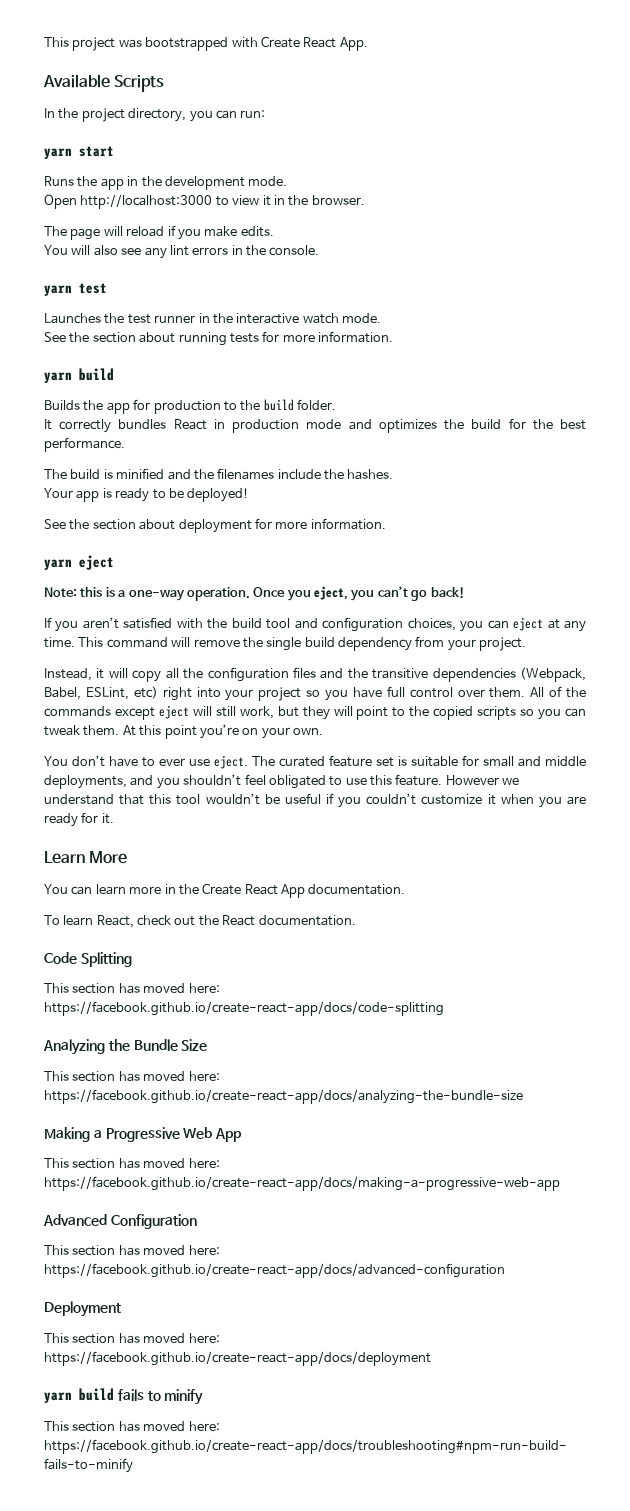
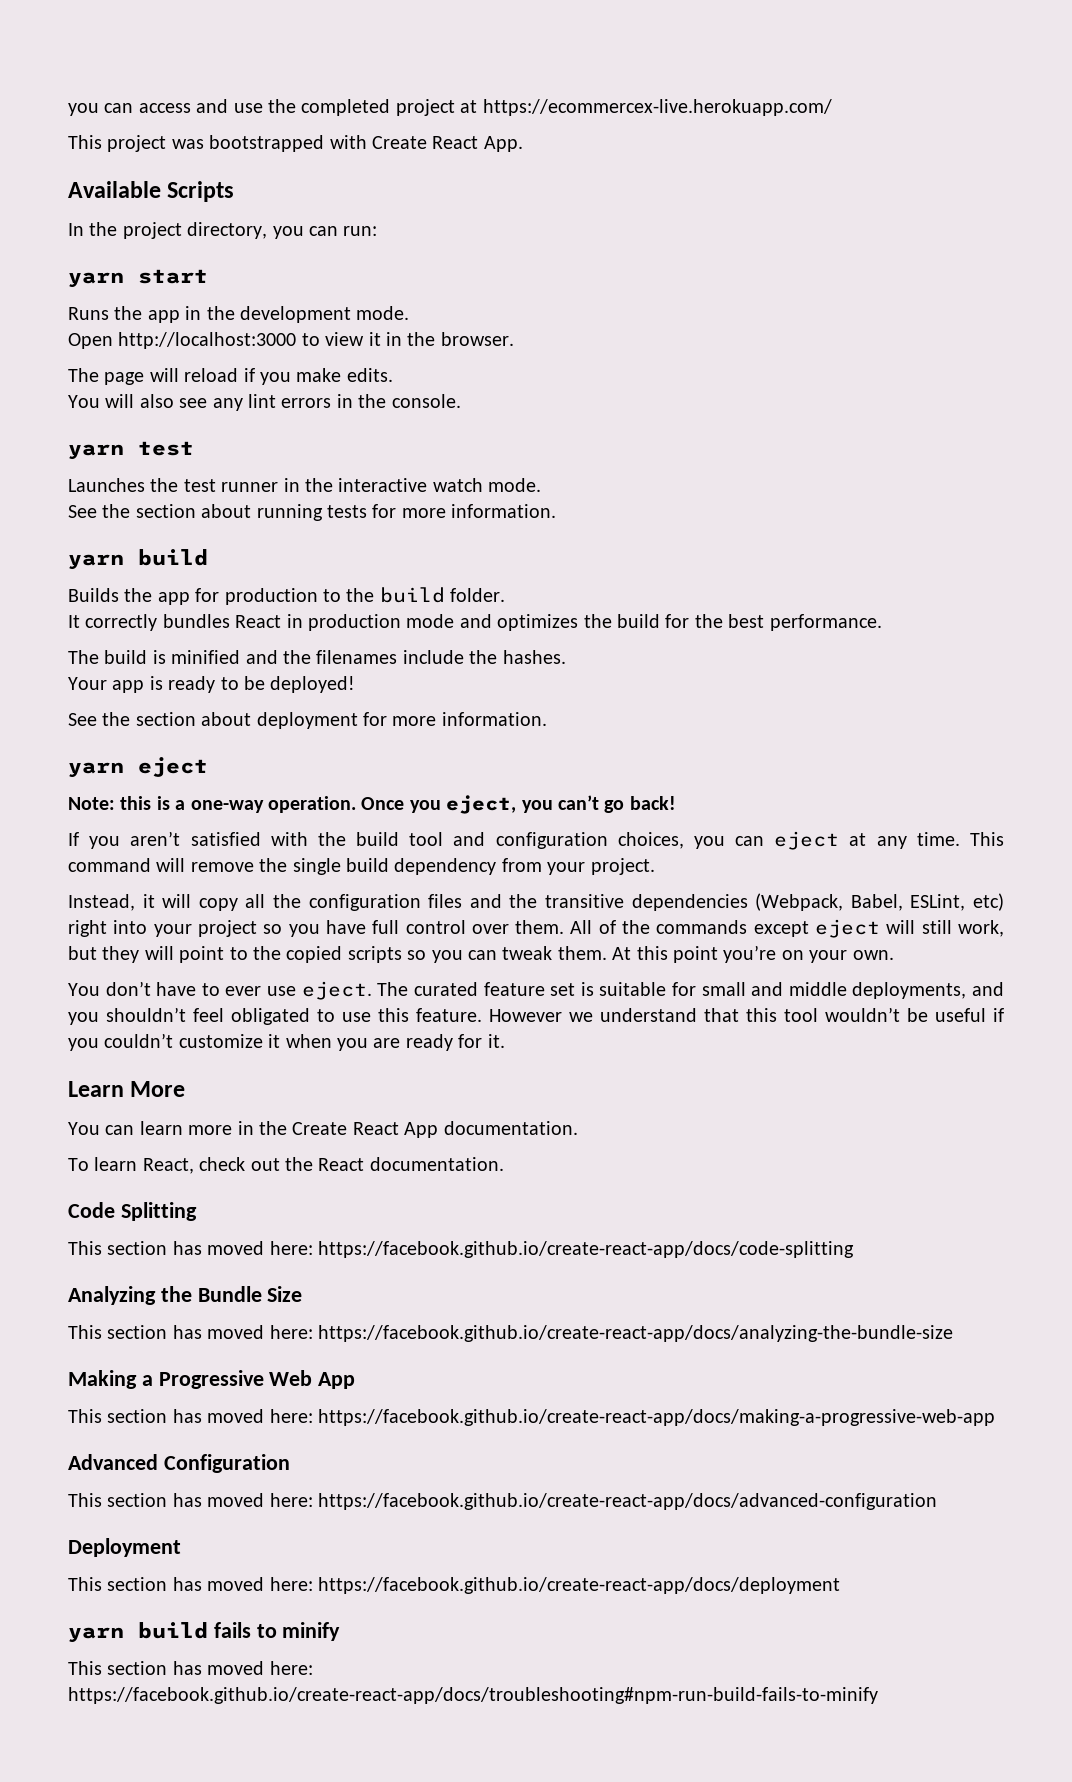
(44, 42) none -> [68,99,832,116] you can access and use the completed project at https://ecommercex-live.herokuapp.com/ //

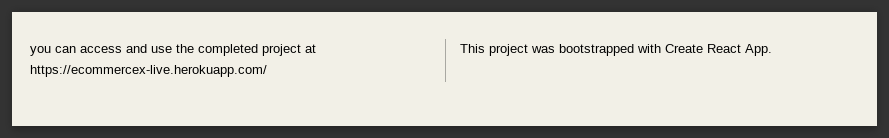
[68,181,235,202] [68,222,378,239] [68,269,208,288] [68,306,410,323] [68,332,514,349] [68,368,393,385] [68,394,461,411] [68,441,194,460] [68,478,542,492] [68,504,557,521] [68,549,208,570] [68,587,506,605] [68,614,882,631] [68,650,566,664] [68,676,356,693] [68,712,547,729] [68,757,208,778] [68,795,676,814] [68,831,1004,850] [68,858,655,875] [68,893,1005,911] [68,919,1004,938] [68,945,894,963] [68,981,1004,1000] [68,1007,1004,1025] [68,1033,505,1051] [68,1081,186,1097] [68,1121,578,1138] [68,1157,504,1174] [68,1202,197,1221] [68,1241,854,1258] [68,1286,303,1305] [68,1325,953,1342] [68,1370,356,1389] [68,1409,995,1426] [68,1454,290,1473] [68,1493,937,1510] [68,1538,181,1557] [68,1577,840,1594] [68,1622,341,1643] [68,1661,313,1675] [68,1687,878,1704] // Available Scripts // In the project directory, you can run: // yarn start // Runs the app in the development mode. // Open http://localhost:3000 to view it in the browser. // The page will reload if you make edits. // You will also see any lint errors in the console. // yarn test // Launches the test runner in the interactive watch mode. // See the section about running tests for more information. // yarn build // Builds the app for production to the build folder. // It correctly bundles React in production mode and optimizes the build for the best performance. // The build is minified and the filenames include the hashes. // Your app is ready to be deployed! // See the section about deployment for more information. // yarn eject // Note: this is a one-way operation. Once you eject, you can’t go back! // If you aren’t satisfied with the build tool and configuration choices, you can eject at any time. This command will remove the single build dependency from your project. // Instead, it will copy all the configuration files and the transitive dependencies (Webpack, Babel, ESLint, etc) right into your project so you have full control over them. All of the commands except eject will still work, but they will point to the copied scripts so you can tweak them. At this point you’re on your own. // You don’t have to ever use eject. The curated feature set is suitable for small and middle deployments, and you shouldn’t feel obligated to use this feature. However we understand that this tool wouldn’t be useful if you couldn’t customize it when you are ready for it. // Learn More // You can learn more in the Create React App documentation. // To learn React, check out the React documentation. // Code Splitting // This section has moved here: https://facebook.github.io/create-react-app/docs/code-splitting // Analyzing the Bundle Size // This section has moved here: https://facebook.github.io/create-react-app/docs/analyzing-the-bundle-size // Making a Progressive Web App // This section has moved here: https://facebook.github.io/create-react-app/docs/making-a-progressive-web-app // Advanced Configuration // This section has moved here: https://facebook.github.io/create-react-app/docs/advanced-configuration // Deployment // This section has moved here: https://facebook.github.io/create-react-app/docs/deployment // yarn build fails to minify // This section has moved here: https://facebook.github.io/create-react-app/docs/troubleshooting#npm-run-build-fails-to-minify -> (772, 50) none

